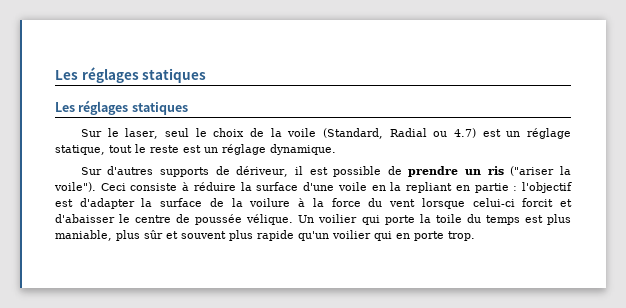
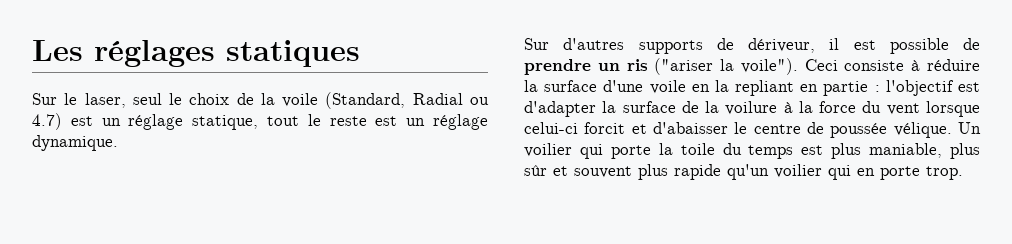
[55,67,207,83] [55,100,188,115] Les réglages statiques // Les réglages statiques -> [32,40,360,67] Les réglages statiques

